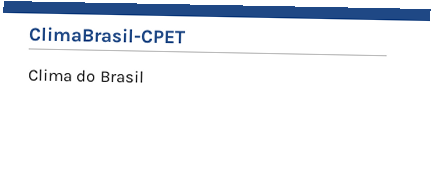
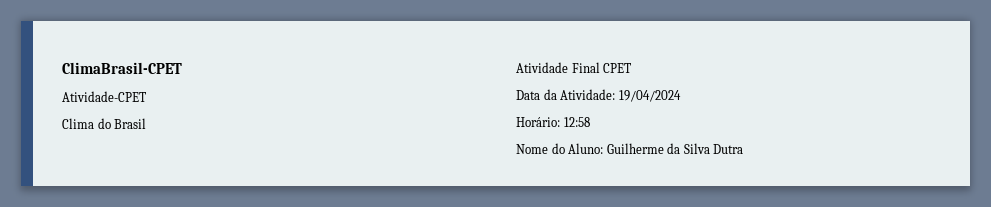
(186, 35) none -> [62,91,146,102] // Atividade-CPET
(145, 76) none -> [516,62,632,73] [516,89,681,102] [516,117,590,127] [516,143,744,154] // Atividade Final CPET // Data da Atividade: 19/04/2024 // Horário: 12:58 // Nome do Aluno: Guilherme da Silva Dutra

